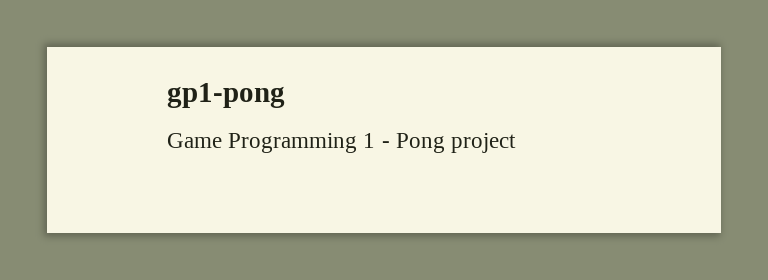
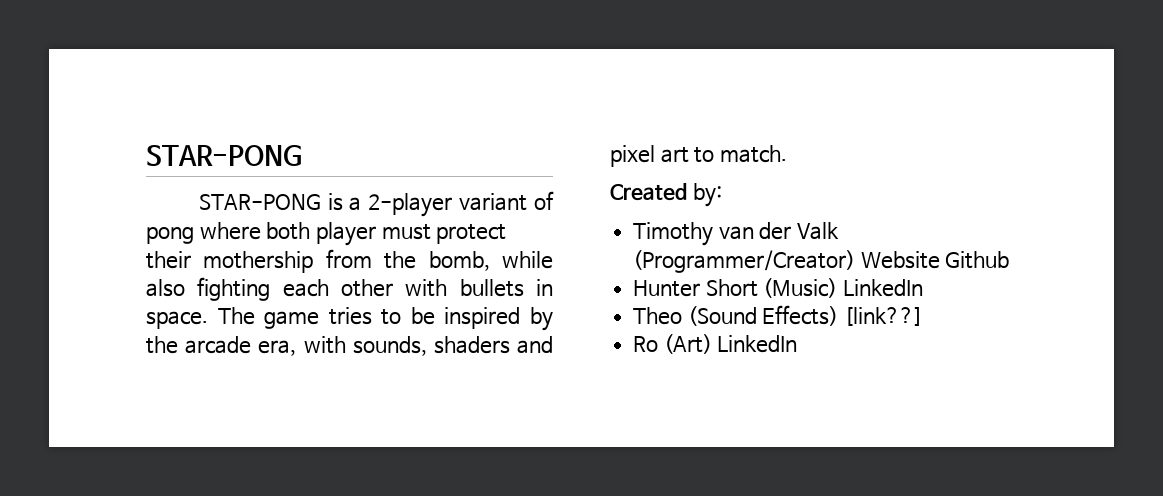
[167,83,285,108] [167,133,517,153] gp1-pong // Game Programming 1 - Pong project -> [146,145,302,166] [198,191,554,217] [146,222,507,246] [146,249,553,273] [146,277,553,301] [146,307,553,331] [146,336,554,356] [610,145,788,167] [610,183,722,207] [633,222,840,246] [633,250,1010,273] [633,278,924,298] [633,305,924,326] [633,334,798,354] STAR-PONG // STAR-PONG is a 2-player variant of pong where both player must protect their mothership from the bomb, while also fighting each other with bullets in space. The game tries to be inspired by the arcade era, with sounds, shaders and pixel art to match. // Created by: // Timothy van der Valk (Programmer/Creator) Website Github // Hunter Short (Music) LinkedIn // Theo (Sound Effects) [link??] // Ro (Art) LinkedIn

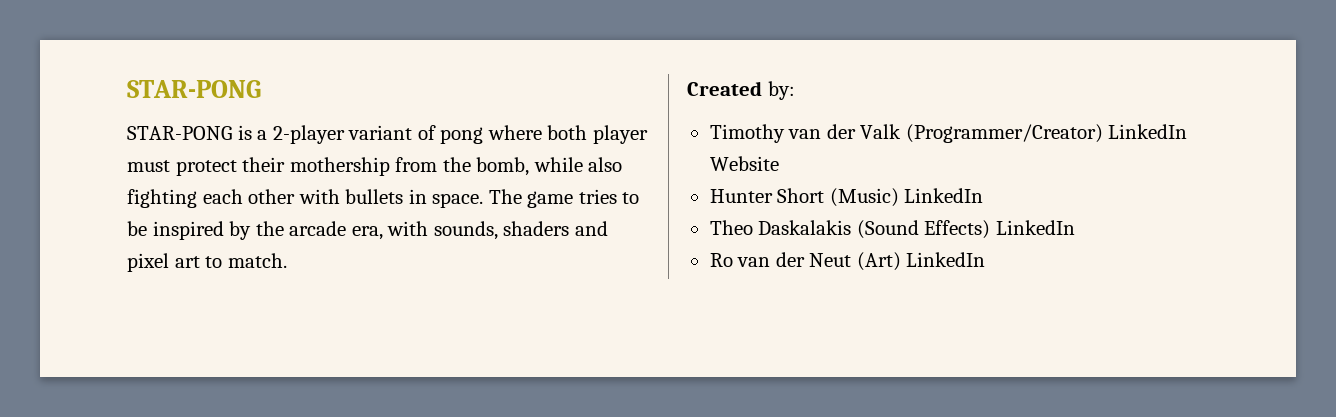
(856, 261) none -> [1108,124,1188,139] LinkedIn
[945,251,1010,269] Github -> (779, 163) none
(683, 316) none -> [758,220,852,235] Daskalakis
[844,307,924,326] [link??] -> [995,220,1075,235] LinkedIn
(659, 344) none -> [737,252,852,267] van der Neut

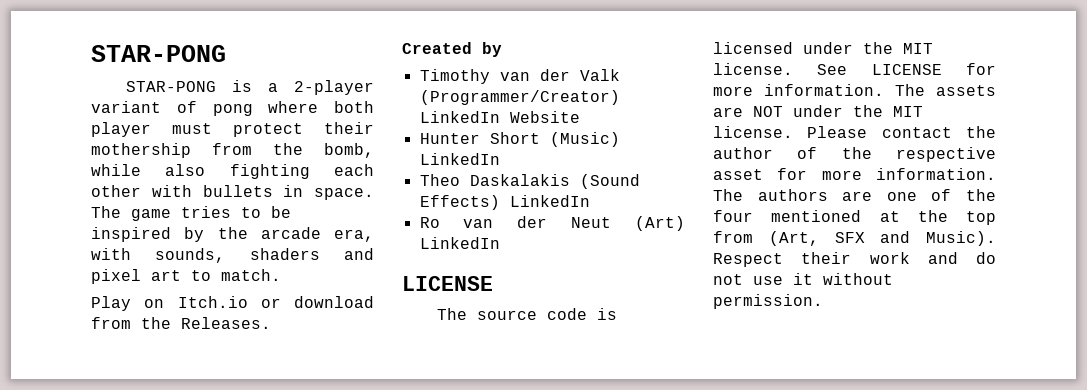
(287, 260) none -> [91,296,374,311] [91,317,271,329] // Play on Itch.io or download from the Releases.
[767,81,795,100] by: -> [482,42,502,57] by
(986, 259) none -> [402,276,493,291] [437,308,618,320] [713,42,933,54] [713,63,996,75] [713,84,996,96] [713,105,923,117] [713,126,996,138] [713,147,996,162] [713,168,996,180] [713,189,996,201] [713,210,996,225] [713,231,996,246] [713,252,996,267] [713,273,893,285] [713,294,823,309] // LICENSE // The source code is licensed under the MIT license. See LICENSE for more information. The assets are NOT under the MIT license. Please contact the author of the respective asset for more information. The authors are one of the four mentioned at the top from (Art, SFX and Music). Respect their work and do not use it without permission.

